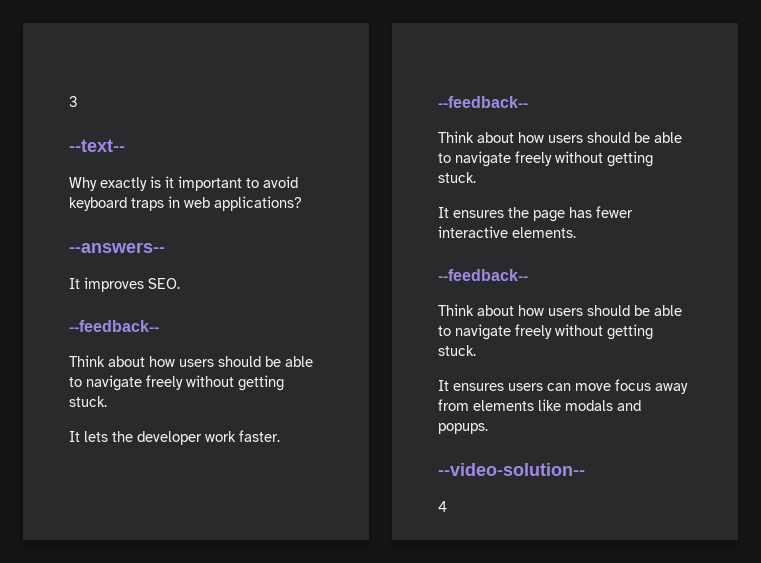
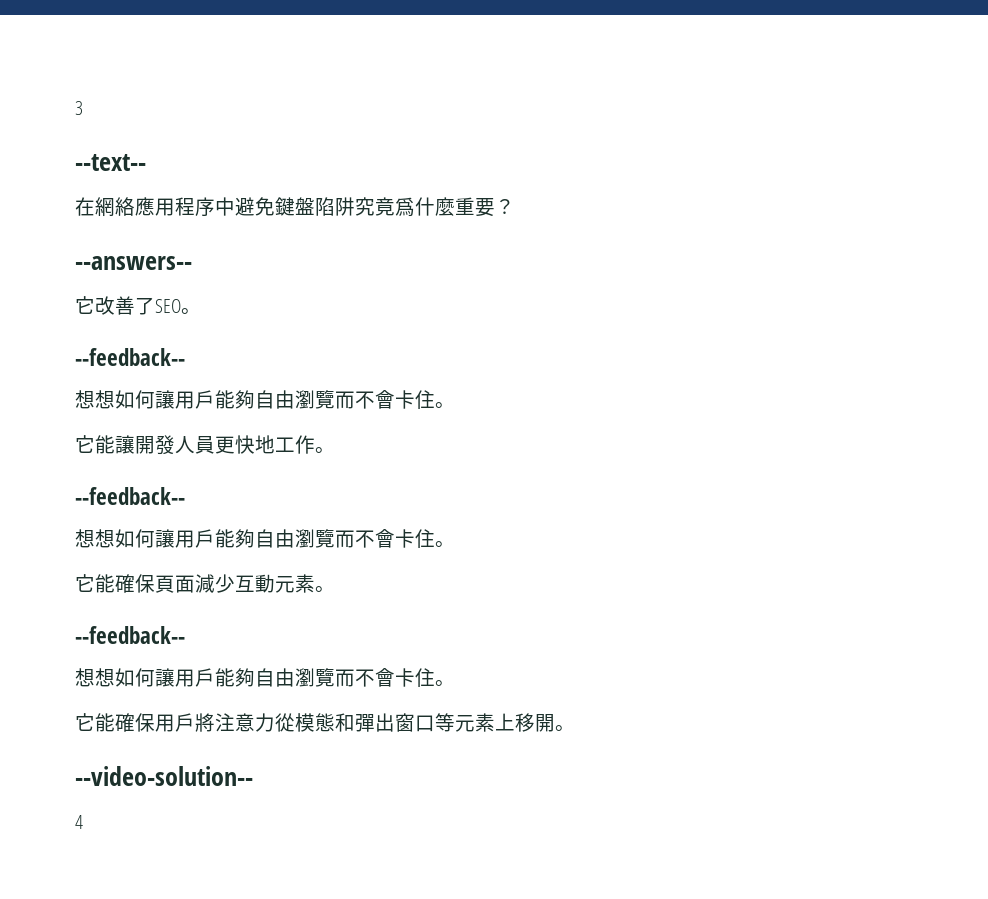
[69,176,298,191] [69,196,302,211] [69,242,165,253] [69,277,180,292] [69,320,159,332] [69,355,313,367] [69,375,284,391] [69,396,107,407] [69,430,280,445] [438,96,528,108] [438,131,682,143] [438,151,653,167] [438,172,476,183] [438,206,633,222] [438,226,576,238] [438,269,528,281] [438,304,682,316] [438,324,653,340] [438,345,476,356] [438,379,688,394] [438,399,641,411] [438,423,488,434] Why exactly is it important to avoid keyboard traps in web applications? // --answers-- // It improves SEO. // --feedback-- // Think about how users should be able to navigate freely without getting stuck. // It lets the developer work faster. // --feedback-- // Think about how users should be able to navigate freely without getting stuck. // It ensures the page has fewer interactive elements. // --feedback-- // Think about how users should be able to navigate freely without getting stuck. // It ensures users can move focus away from elements like modals and popups. -> [75,197,515,217] [75,256,192,270] [75,296,201,315] [75,348,185,366] [75,390,455,409] [75,435,335,455] [75,487,185,505] [75,529,455,548] [75,574,335,593] [75,626,185,644] [75,668,455,687] [75,713,575,732] 在網絡應用程序中避免鍵盤陷阱究竟爲什麼重要？ // --answers-- // 它改善了SEO。 // --feedback-- // 想想如何讓用戶能夠自由瀏覽而不會卡住。 // 它能讓開發人員更快地工作。 // --feedback-- // 想想如何讓用戶能夠自由瀏覽而不會卡住。 // 它能確保頁面減少互動元素。 // --feedback-- // 想想如何讓用戶能夠自由瀏覽而不會卡住。 // 它能確保用戶將注意力從模態和彈出窗口等元素上移開。

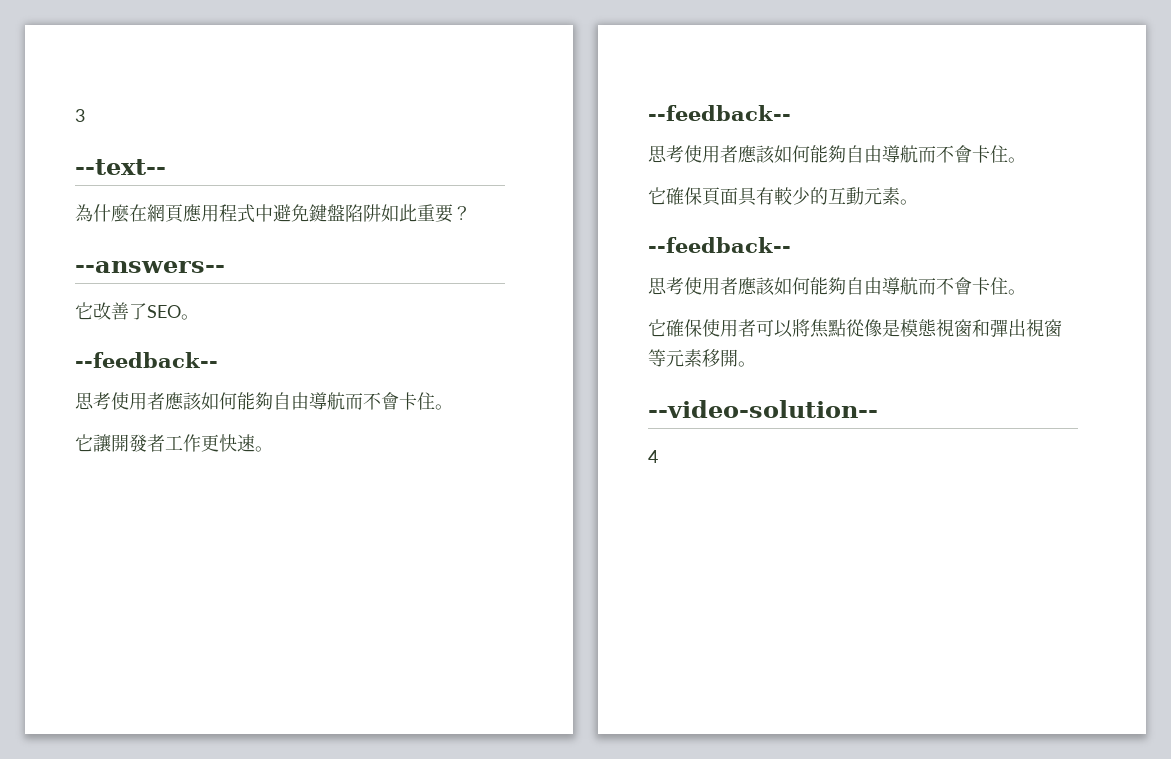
[75,197,215,217] 在網絡應用程序 -> [75,204,255,223] 為什麼在網頁應用程式
[355,197,455,217] 究竟爲什麼 -> [381,204,417,222] 如此
[75,390,455,409] [75,435,335,455] [75,487,185,505] [75,529,455,548] [75,574,115,593] 想想如何讓用戶能夠自由瀏覽而不會卡住。 // 它能讓開發人員更快地工作。 // --feedback-- // 想想如何讓用戶能夠自由瀏覽而不會卡住。 // 它能 -> [75,392,453,411] [75,434,273,452] [648,105,791,121] [648,145,1026,164] [648,187,666,205] 思考使用者應該如何能夠自由導航而不會卡住。 // 它讓開發者工作更快速。 // --feedback-- // 思考使用者應該如何能夠自由導航而不會卡住。 // 它
[195,574,235,593] 減少 -> [738,187,828,206] 具有較少的
[75,668,455,687] [75,713,515,732] 想想如何讓用戶能夠自由瀏覽而不會卡住。 // 它能確保用戶將注意力從模態和彈出窗口等元素上 -> [648,277,1026,296] [648,319,1062,338] [648,349,702,367] 思考使用者應該如何能夠自由導航而不會卡住。 // 它確保使用者可以將焦點從像是模態視窗和彈出視窗等元素

